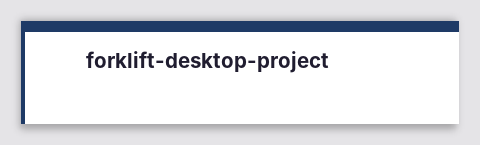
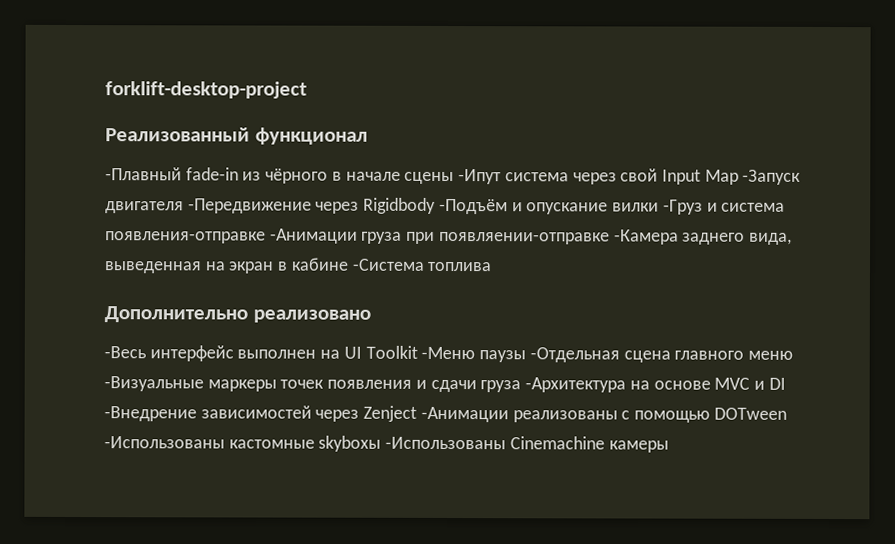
(329, 62) none -> [105,127,368,145] [105,167,802,185] [105,197,786,215] [105,228,793,245] [104,257,493,274] [104,306,371,323] [104,345,793,363] [104,376,786,393] [104,405,787,423] [104,435,669,453] // Реализованный функционал // -Плавный fade-in из чёрного в начале сцены -Ипут система через свой Input Map -Запуск двигателя -Передвижение через Rigidbody -Подъём и опускание вилки -Груз и система появления-отправке -Анимации груза при появляении-отправке -Камера заднего вида, выведенная на экран в кабине -Система топлива // Дополнительно реализовано // -Весь интерфейс выполнен на UI Toolkit -Меню паузы -Отдельная сцена главного меню -Визуальные маркеры точек появления и сдачи груза -Архитектура на основе MVC и DI -Внедрение зависимостей через Zenject -Анимации реализованы с помощью DOTween -Использованы кастомные skyboxы -Использованы Cinemachine камеры

